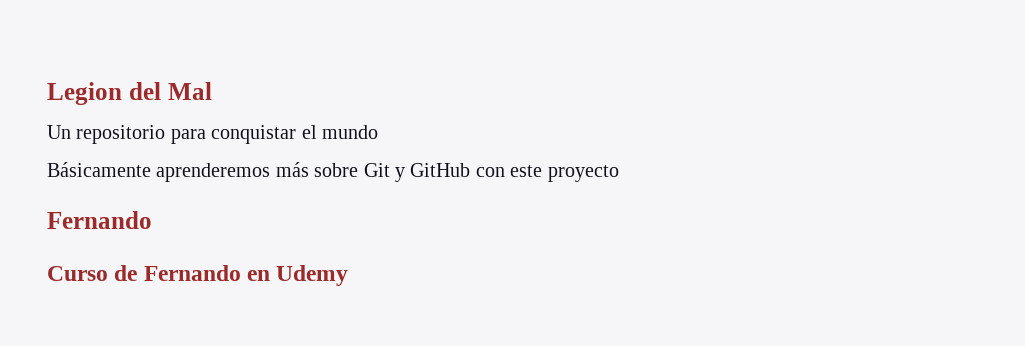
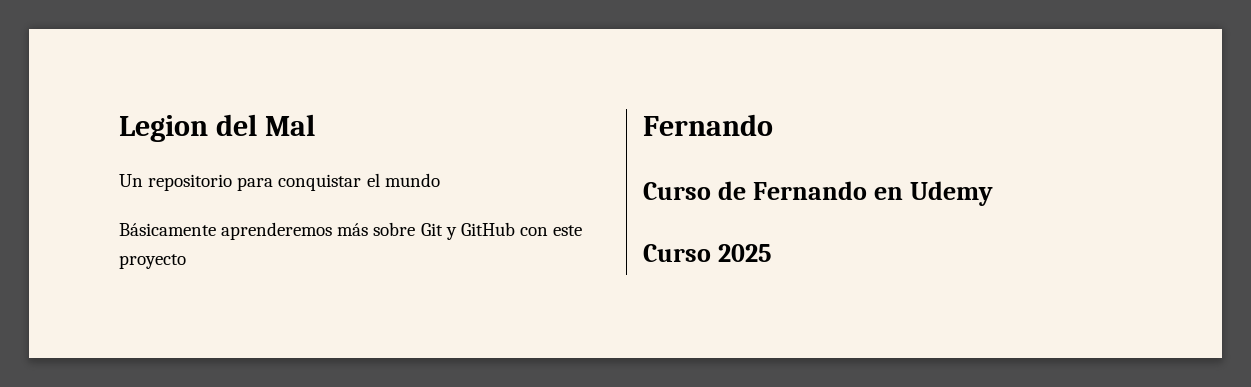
(349, 275) none -> [643,244,772,262] // Curso 2025

